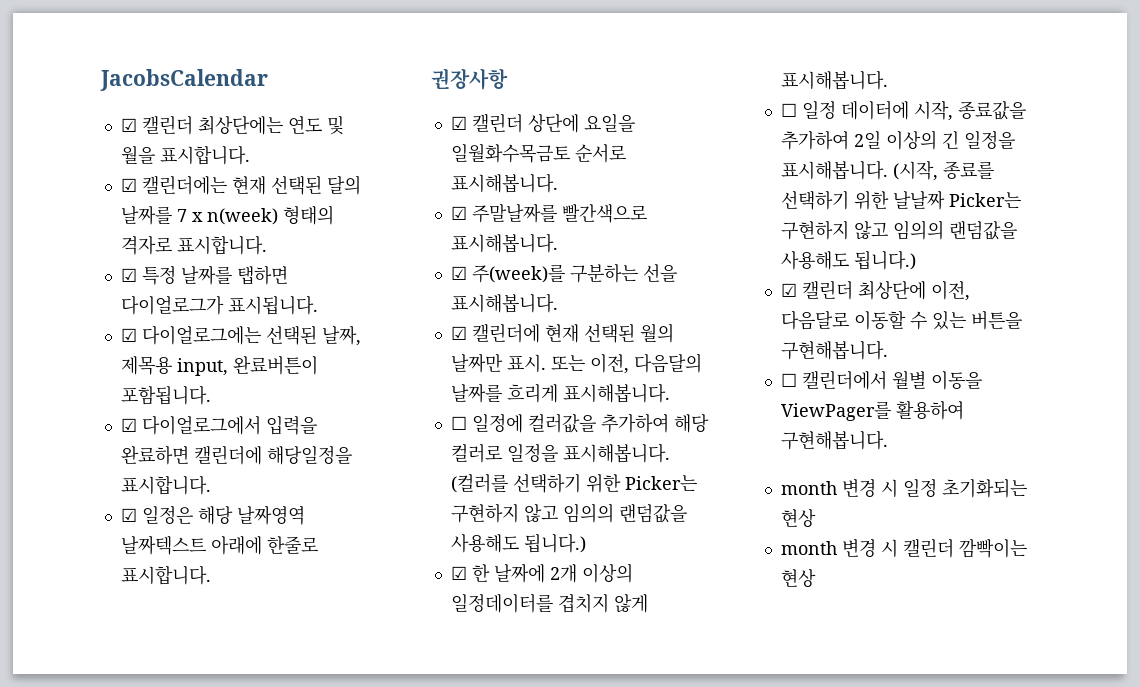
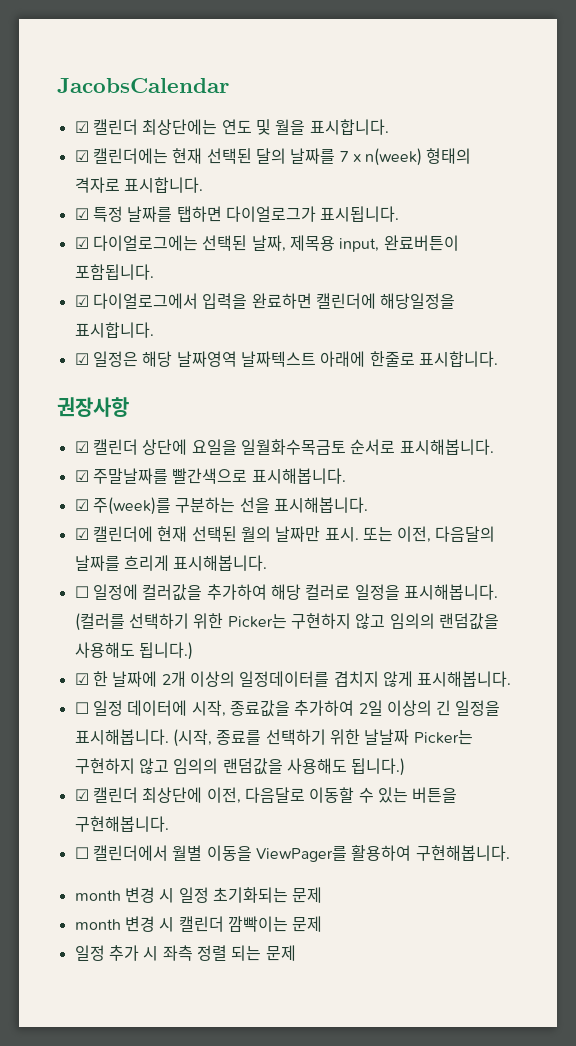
[780,509,816,528] 현상 -> [292,887,323,903] 문제
[780,569,816,588] 현상 -> [292,916,323,932] [74,945,296,961] 문제 // 일정 추가 시 좌측 정렬 되는 문제

